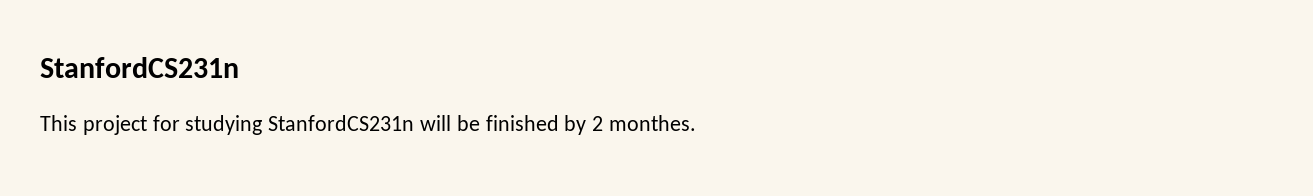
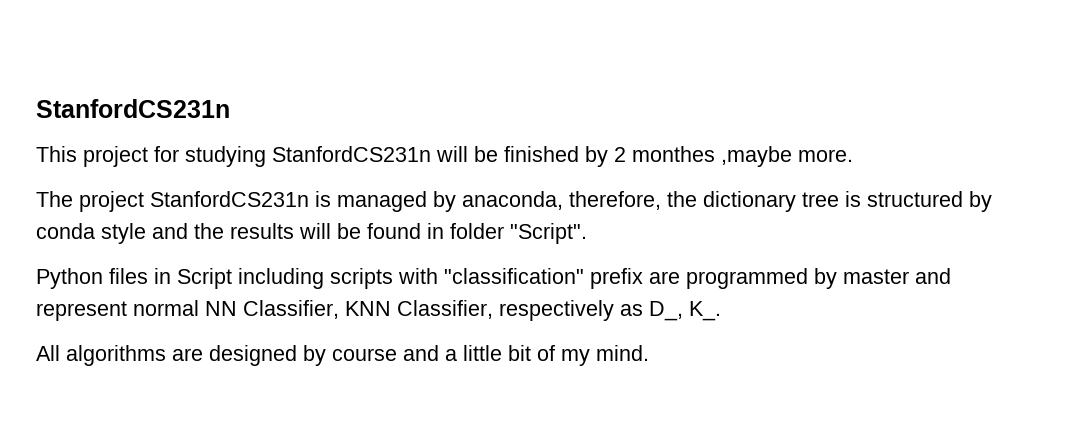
[609,115,697,131] monthes. -> [632,146,853,167] [36,191,992,212] [36,223,587,244] [36,268,951,289] [36,300,721,321] [36,345,649,366] monthes ,maybe more. // The project StanfordCS231n is managed by anaconda, therefore, the dictionary tree is structured by conda style and the results will be found in folder "Script". // Python files in Script including scripts with "classification" prefix are programmed by master and represent normal NN Classifier, KNN Classifier, respectively as D_, K_. // All algorithms are designed by course and a little bit of my mind.

